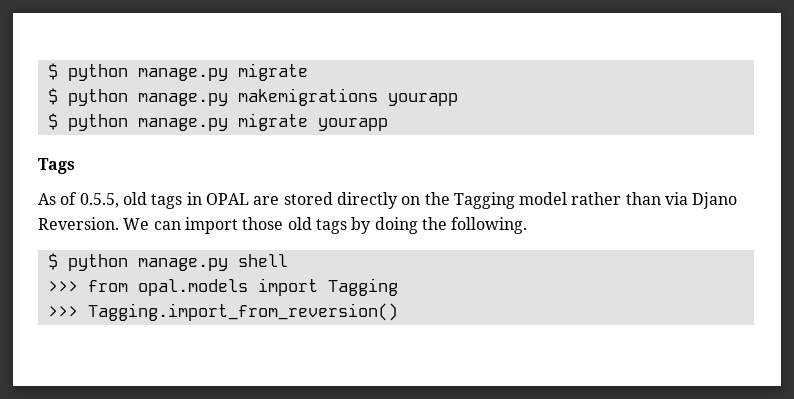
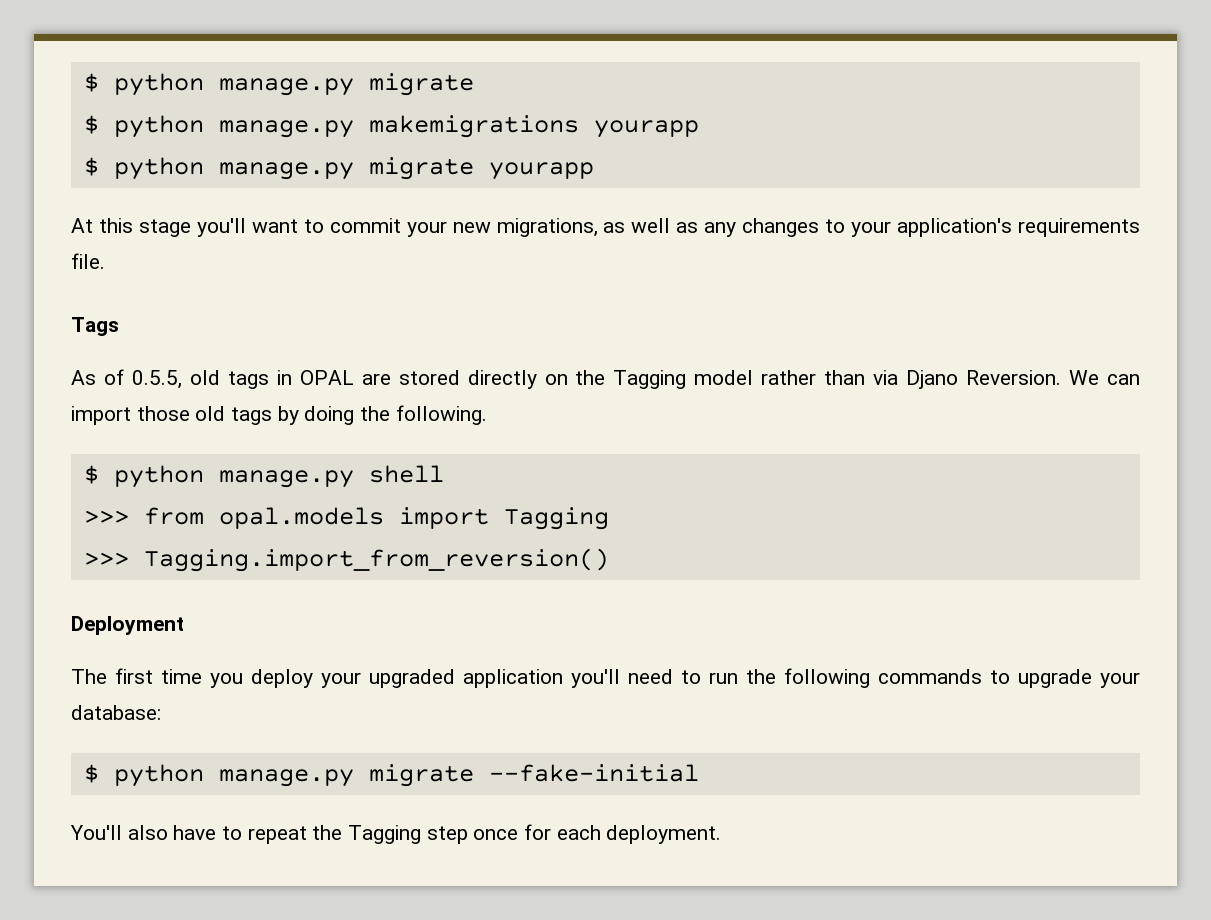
(388, 124) none -> [71,218,1140,237] [71,253,105,269] // At this stage you'll want to commit your new migrations, as well as any changes to your application's requirements file.
(398, 312) none -> [71,616,184,635] [71,668,1140,688] [71,705,161,720] [83,764,699,787] [70,824,722,844] // Deployment // The first time you deploy your upgraded application you'll need to run the following commands to upgrade your database: // $ python manage.py migrate --fake-initial // You'll also have to repeat the Tagging step once for each deployment.

